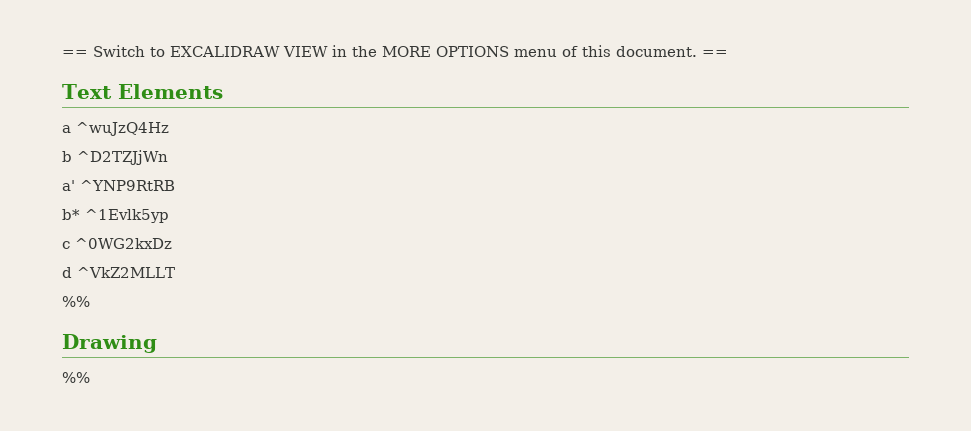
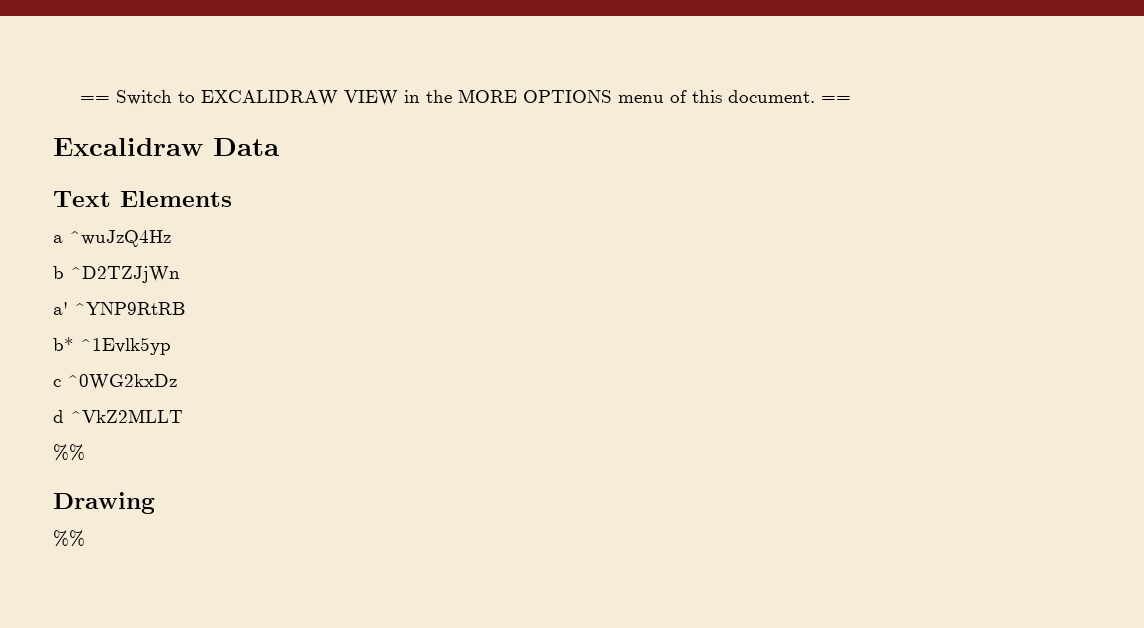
(728, 53) none -> [53,138,280,156] // Excalidraw Data

